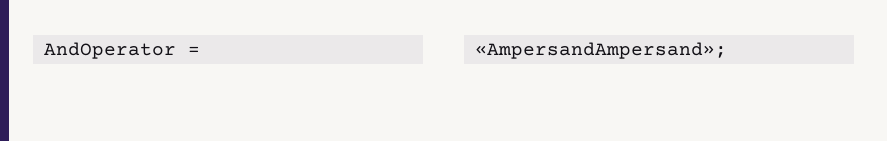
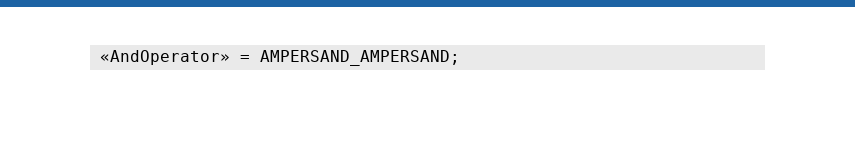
[43,42,727,59] AndOperator = «AmpersandAmpersand»; -> [100,50,461,66] «AndOperator» = AMPERSAND_AMPERSAND;

